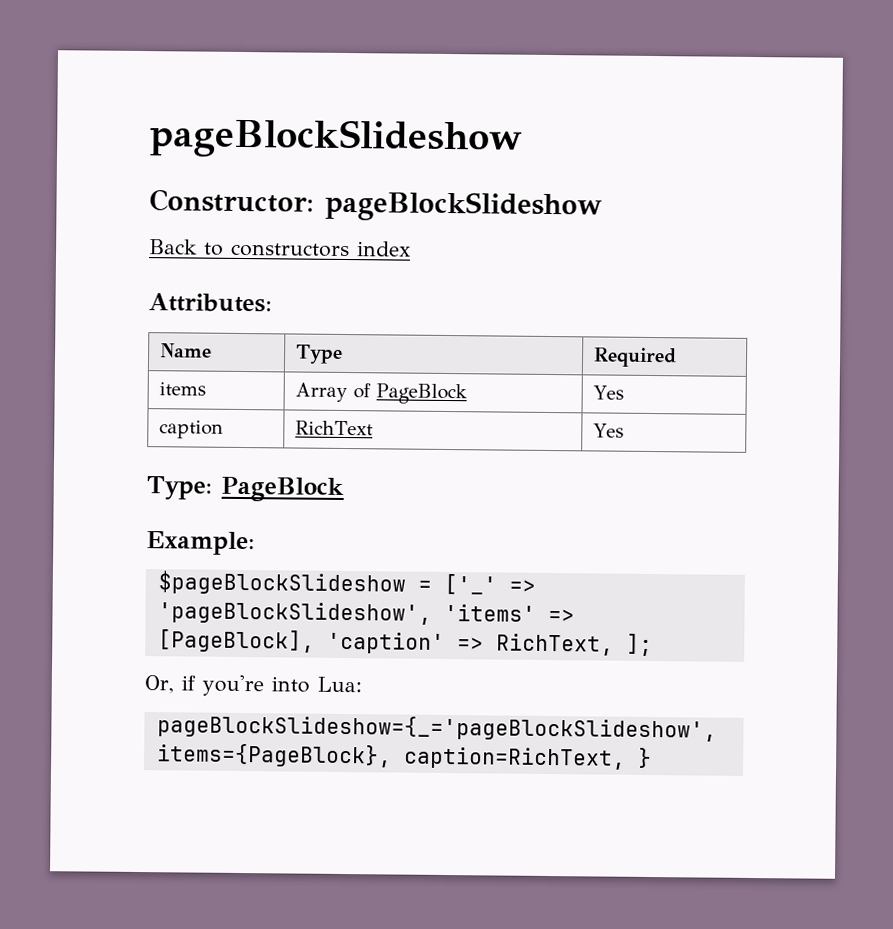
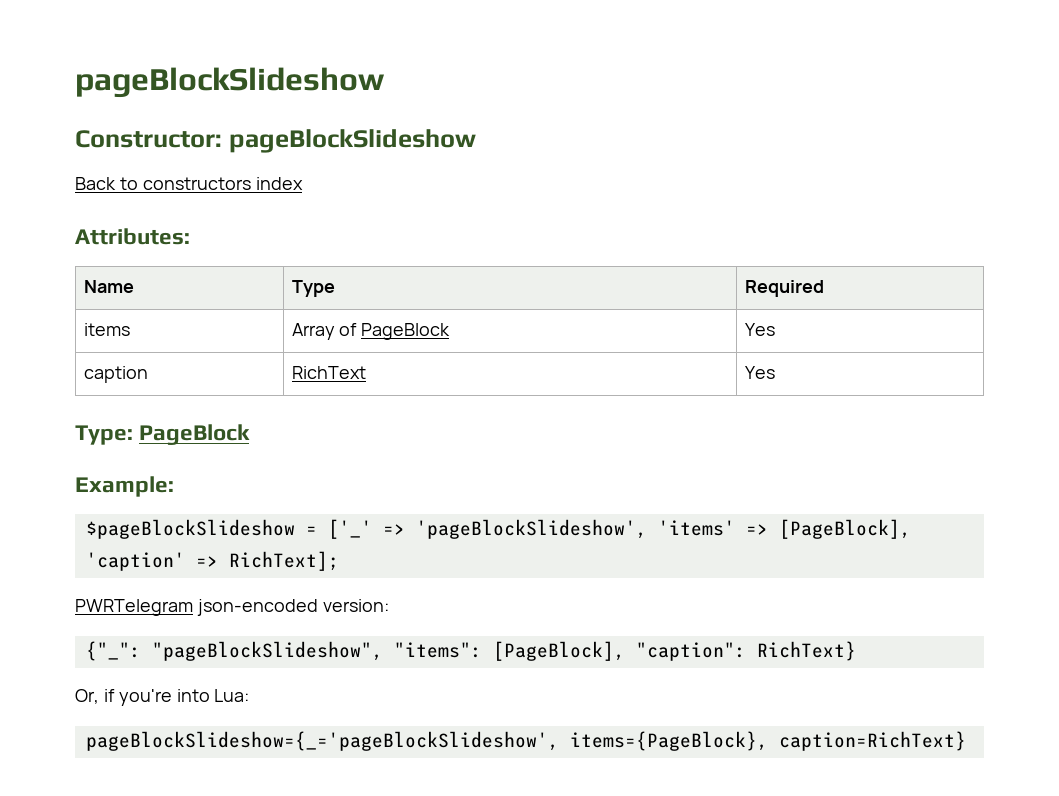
[495,633,653,657] RichText, ]; -> [228,551,339,571] [75,599,389,616] [85,641,856,661] RichText]; // PWRTelegram json-encoded version: // {"_": "pageBlockSlideshow", "items": [PageBlock], "caption": RichText}
[403,746,652,770] caption=RichText, } -> [778,731,966,751] caption=RichText}

